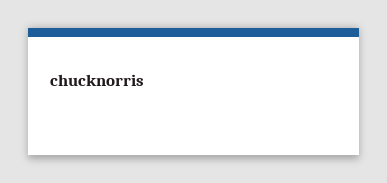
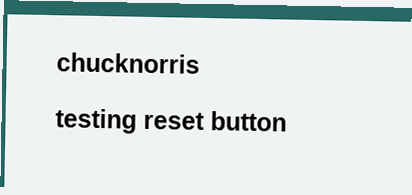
(144, 80) none -> [55,108,287,134] // testing reset button

